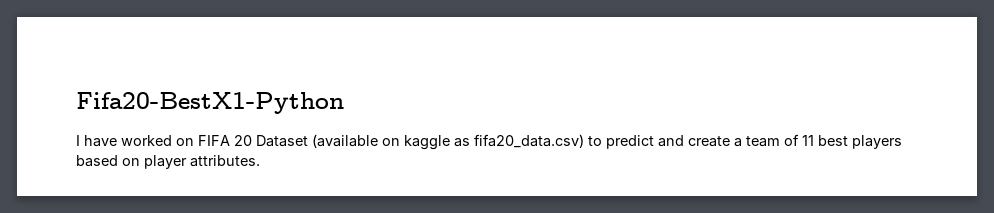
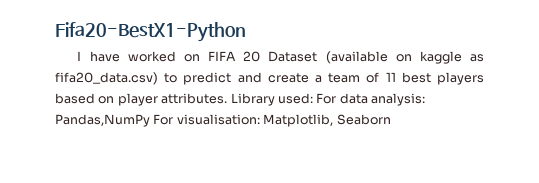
(260, 161) none -> [230,93,425,106] [55,114,391,127] Library used: For data analysis: Pandas,NumPy For visualisation: Matplotlib, Seaborn

